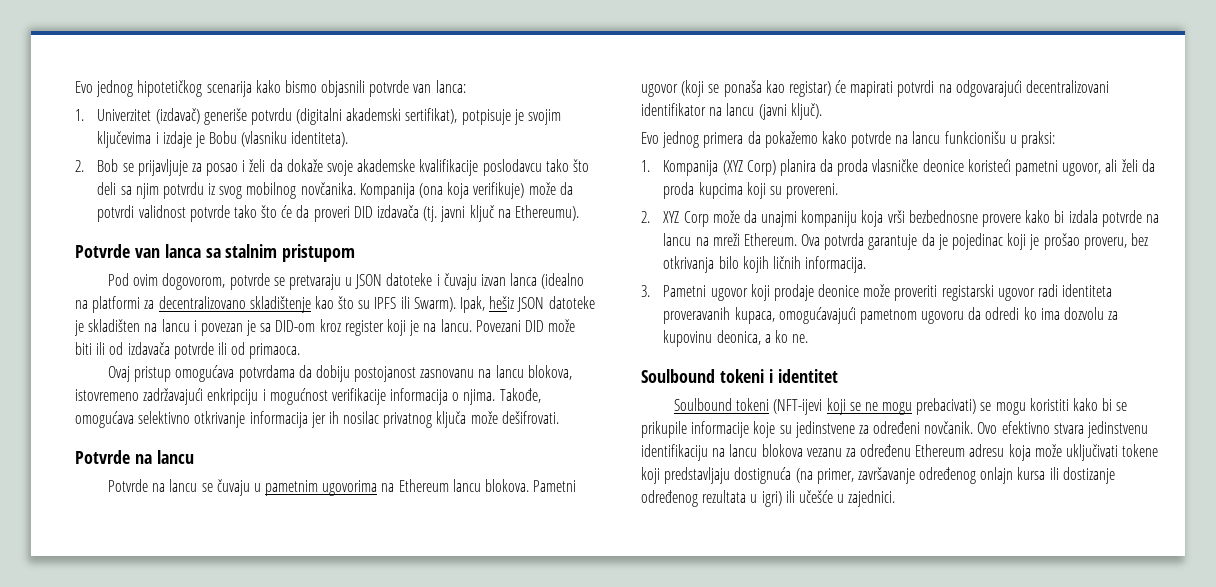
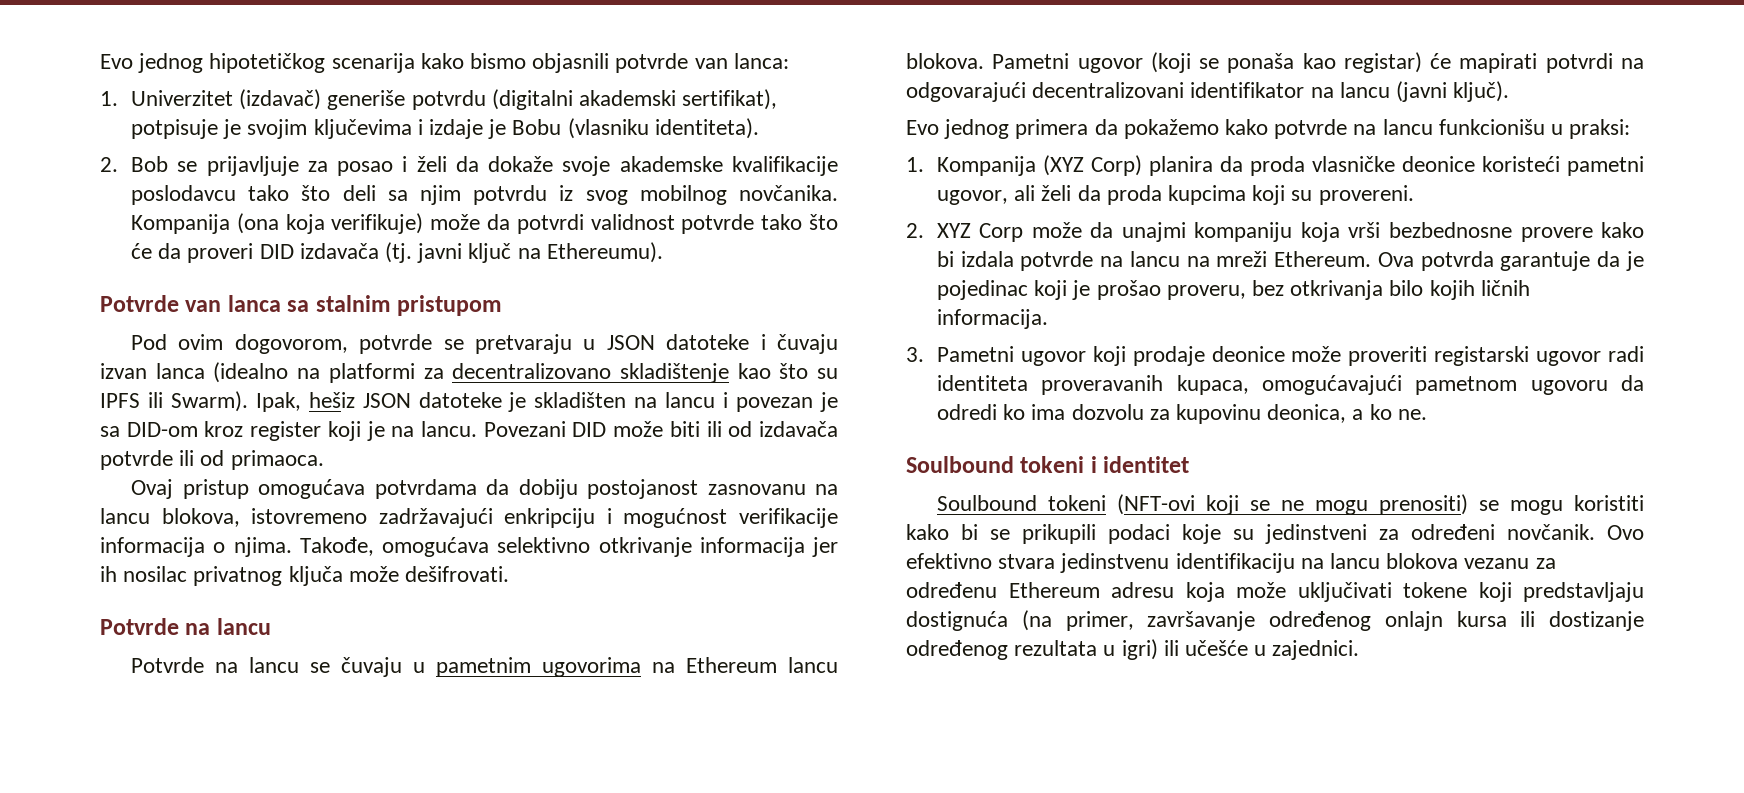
[773,399,823,415] (NFT-ijevi -> [1117,494,1196,515] (NFT-ovi
[916,398,977,415] prebacivati) -> [1379,494,1469,515] prenositi)
[641,421,750,438] prikupile informacije -> [1022,524,1170,544] prikupili podaci
[794,421,855,438] jedinstvene -> [1265,524,1367,544] jedinstveni

